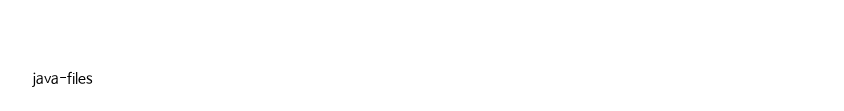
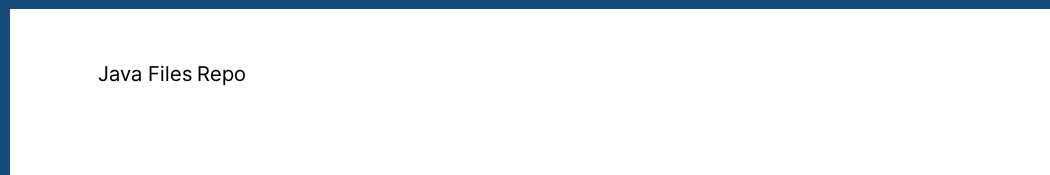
[32,71,93,88] java-files -> [98,65,247,86] Java Files Repo

